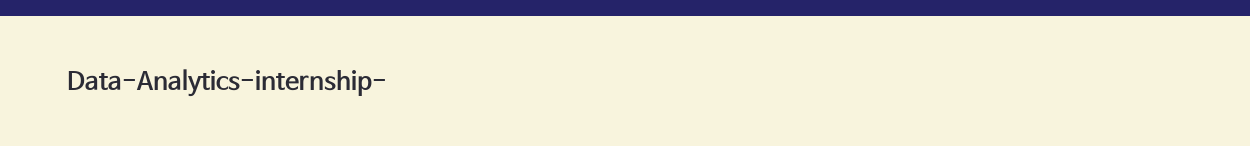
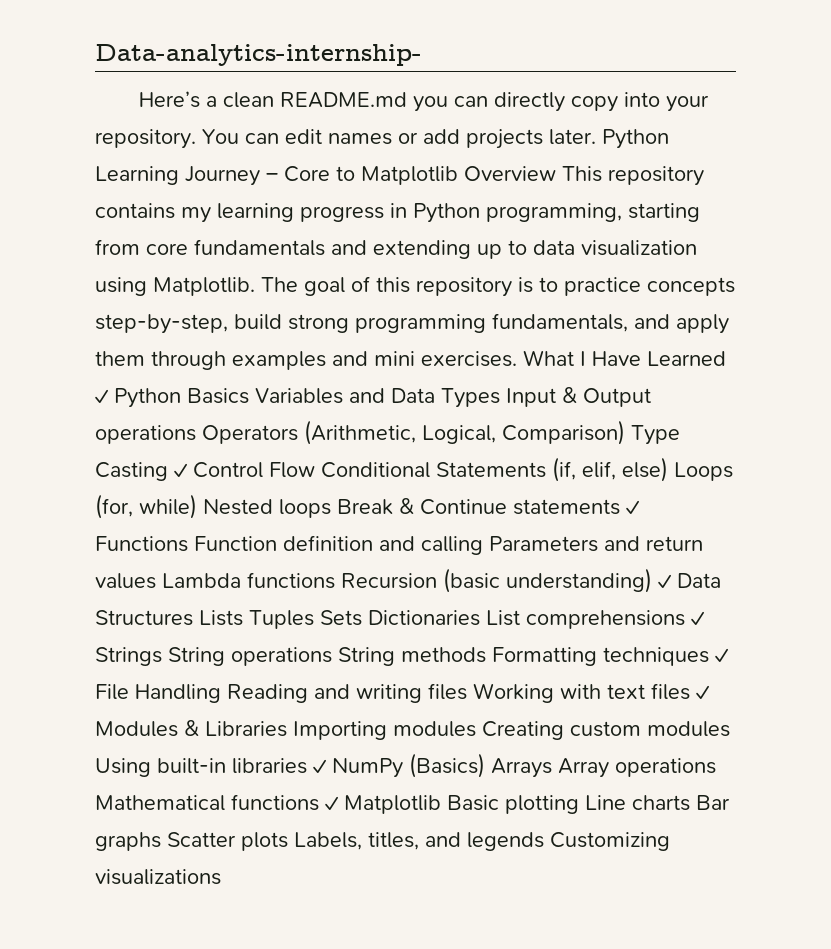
[67,69,387,97] Data-Analytics-internship- -> [95,44,422,66] [139,91,710,112] [95,129,669,149] [95,166,704,186] [95,203,700,223] [95,239,697,259] [95,276,735,297] [95,313,729,334] [95,350,726,370] [95,387,651,408] [95,420,680,445] [95,457,733,482] [95,494,639,519] [95,535,703,555] [95,568,721,593] [95,610,704,629] [95,647,728,666] [95,683,709,703] [95,720,730,740] [95,753,716,778] [95,794,730,814] [95,832,670,851] [95,869,221,885] Data-analytics-internship- // Here’s a clean README.md you can directly copy into your repository. You can edit names or add projects later. Python Learning Journey – Core to Matplotlib Overview This repository contains my learning progress in Python programming, starting from core fundamentals and extending up to data visualization using Matplotlib. The goal of this repository is to practice concepts step-by-step, build strong programming fundamentals, and apply them through examples and mini exercises. What I Have Learned ✓ Python Basics Variables and Data Types Input & Output operations Operators (Arithmetic, Logical, Comparison) Type Casting ✓ Control Flow Conditional Statements (if, elif, else) Loops (for, while) Nested loops Break & Continue statements ✓ Functions Function definition and calling Parameters and return values Lambda functions Recursion (basic understanding) ✓ Data Structures Lists Tuples Sets Dictionaries List comprehensions ✓ Strings String operations String methods Formatting techniques ✓ File Handling Reading and writing files Working with text files ✓ Modules & Libraries Importing modules Creating custom modules Using built-in libraries ✓ NumPy (Basics) Arrays Array operations Mathematical functions ✓ Matplotlib Basic plotting Line charts Bar graphs Scatter plots Labels, titles, and legends Customizing visualizations

